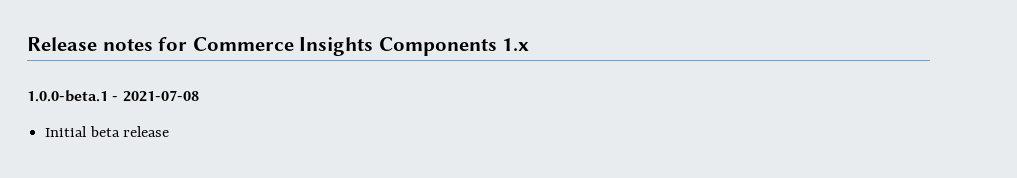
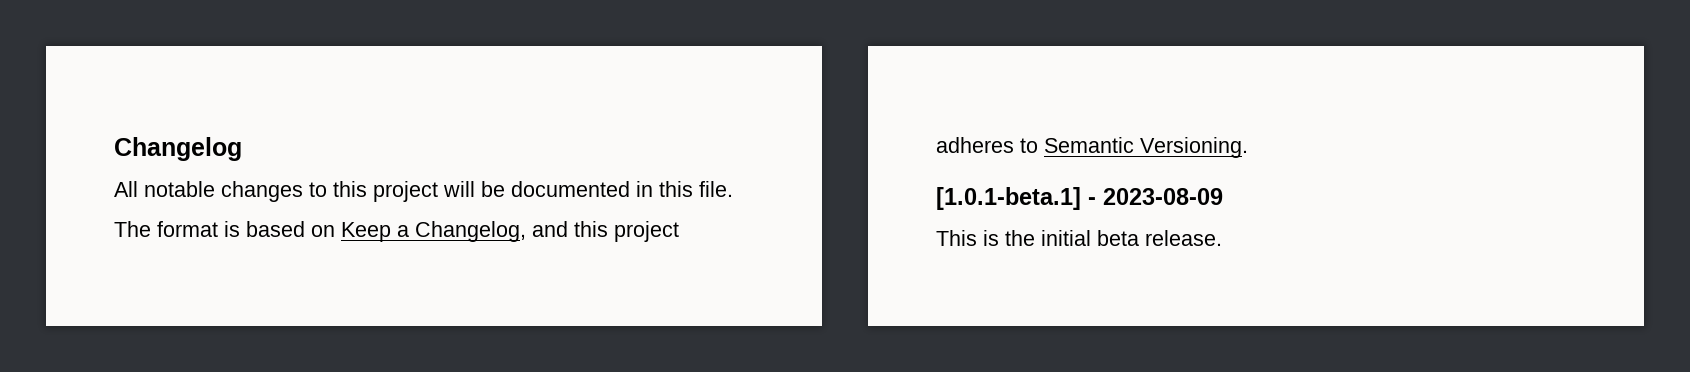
[27,37,530,56] [27,90,199,102] [45,126,170,137] Release notes for Commerce Insights Components 1.x // 1.0.0-beta.1 - 2021-07-08 // Initial beta release -> [114,137,242,161] [114,181,733,202] [114,221,679,242] [936,137,1248,158] [936,187,1223,210] [936,230,1222,246] Changelog // All notable changes to this project will be documented in this file. // The format is based on Keep a Changelog, and this project adheres to Semantic Versioning. // [1.0.1-beta.1] - 2023-08-09 // This is the initial beta release.

